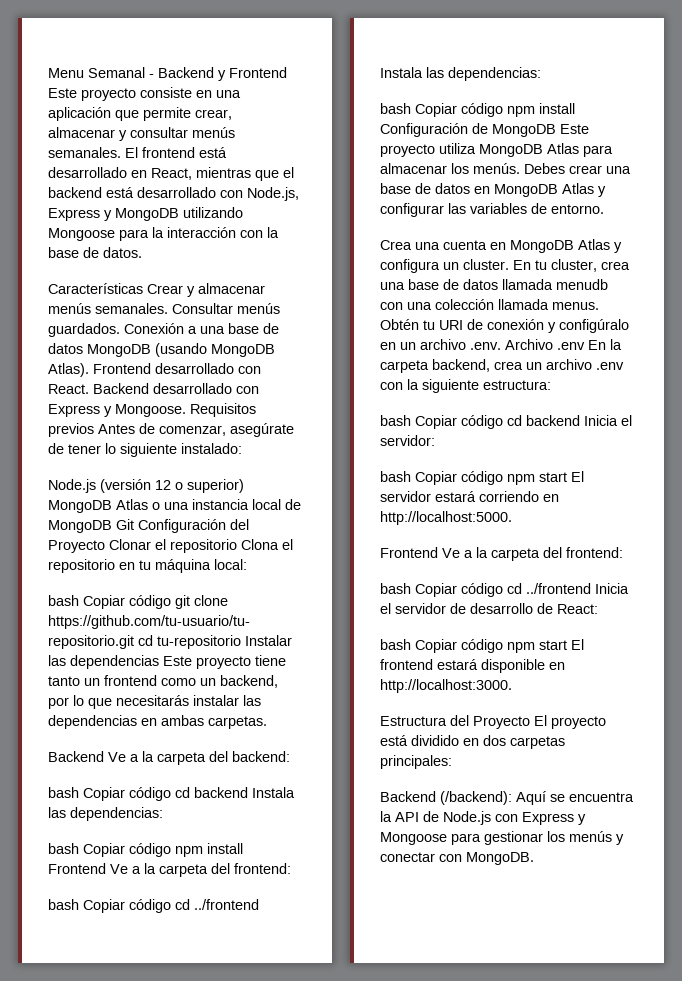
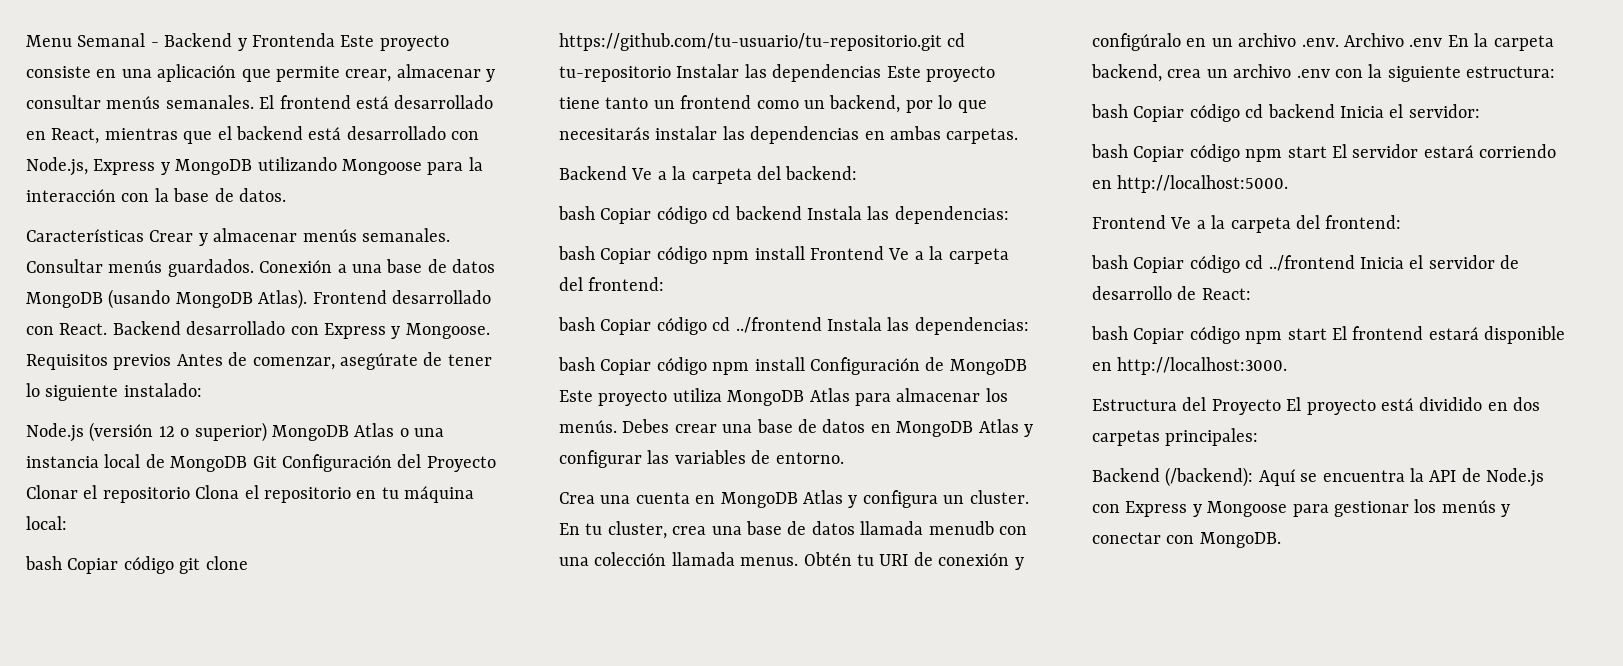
[229,67,287,78] Frontend -> [252,33,335,47] Frontenda

